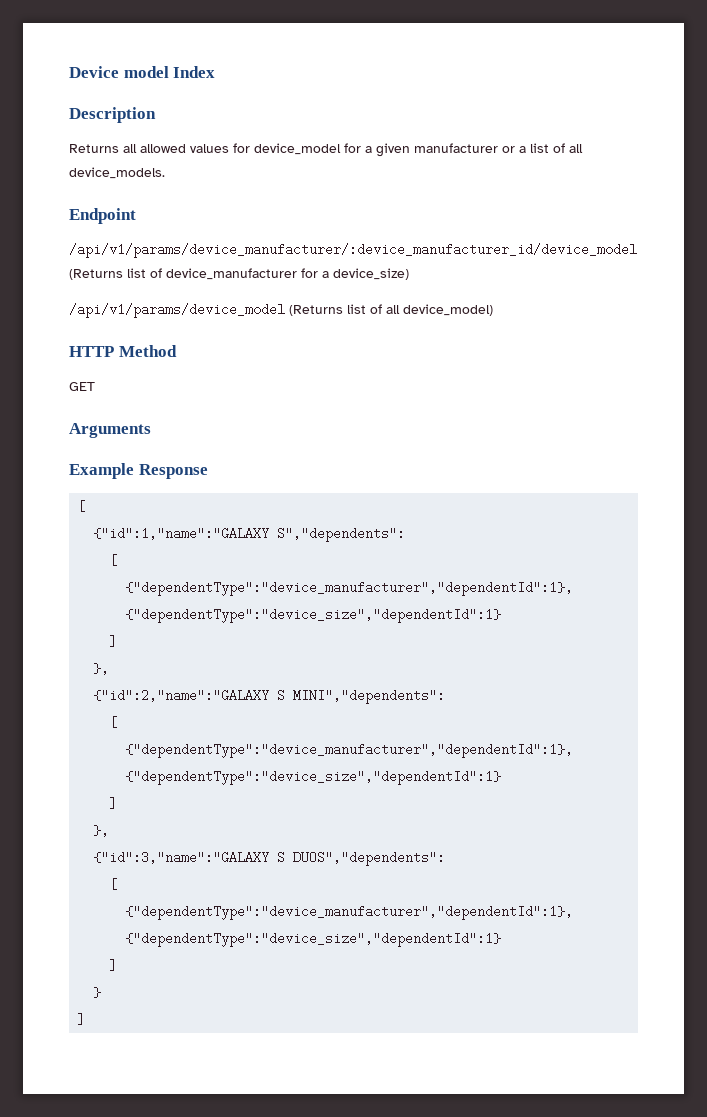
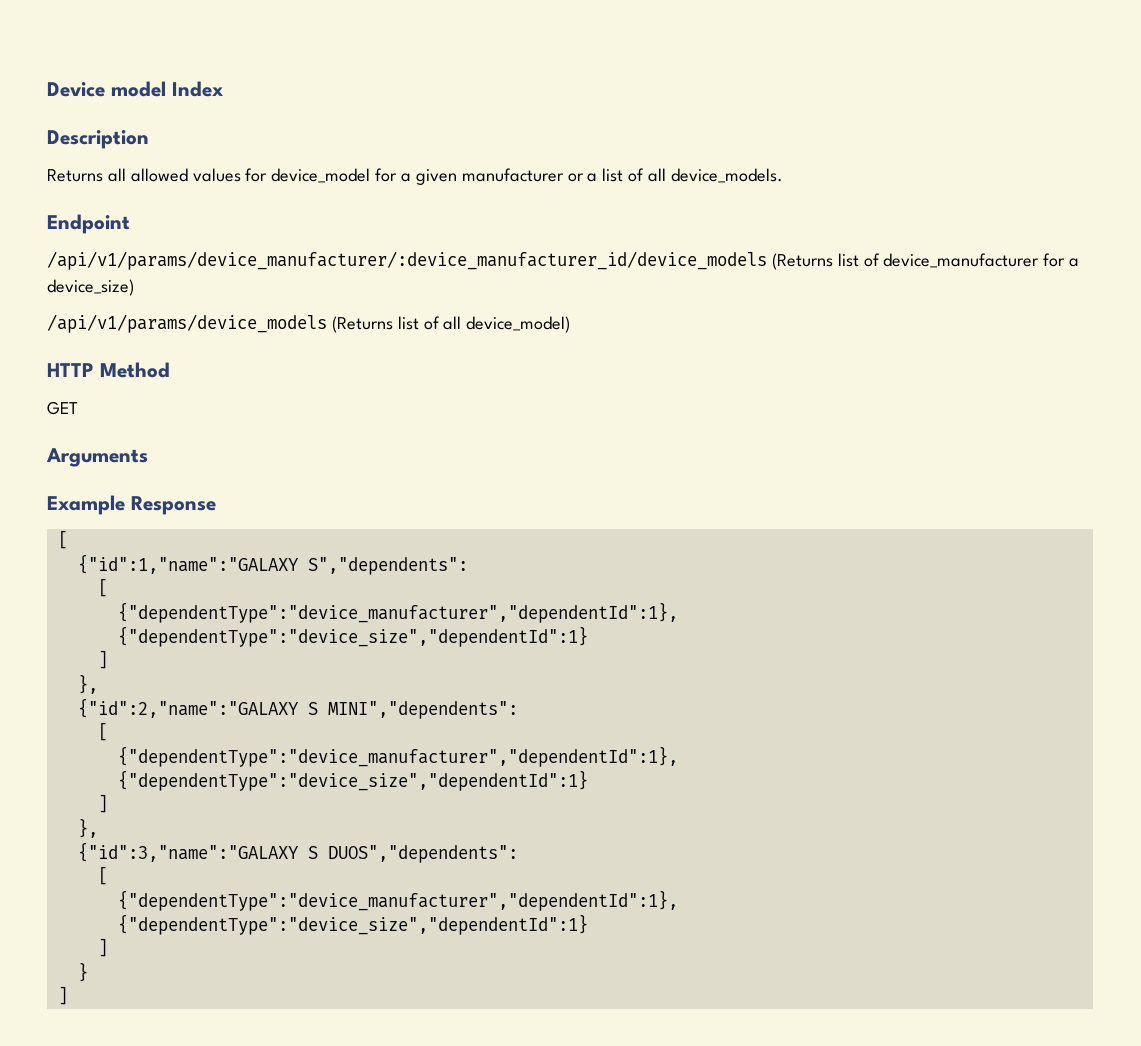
[69,243,637,258] /api/v1/params/device_manufacturer/:device_manufacturer_id/device_model -> [47,251,767,270] /api/v1/params/device_manufacturer/:device_manufacturer_id/device_models
[69,303,285,318] /api/v1/params/device_model -> [47,314,327,333] /api/v1/params/device_models

